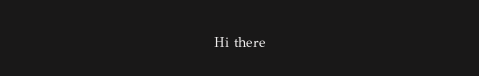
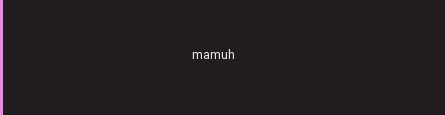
[213,37,266,47] Hi there -> [191,49,235,59] mamuh

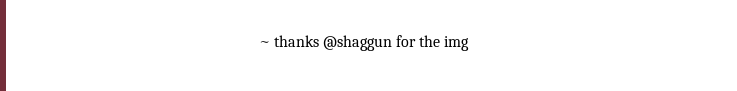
[191,49,235,59] mamuh -> [258,35,470,51] ~ thanks @shaggun for the img

